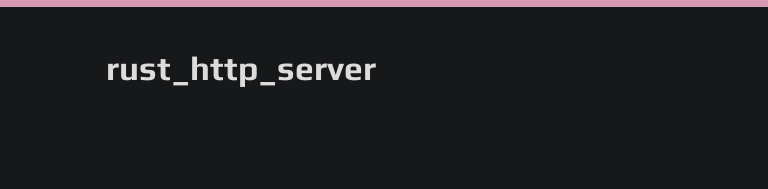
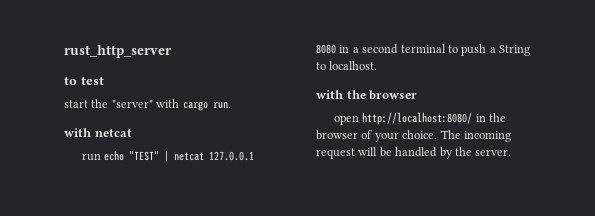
(376, 71) none -> [64,76,104,85] [64,99,231,111] [64,128,132,137] [81,150,255,162] [316,44,530,56] [316,61,378,70] [316,90,418,100] [333,112,507,125] [316,130,511,142] [316,147,512,159] // to test // start the "server" with cargo run. // with netcat // run echo "TEST" | netcat 127.0.0.1 8080 in a second terminal to push a String to localhost. // with the browser // open http://localhost:8080/ in the browser of your choice. The incoming request will be handled by the server.

